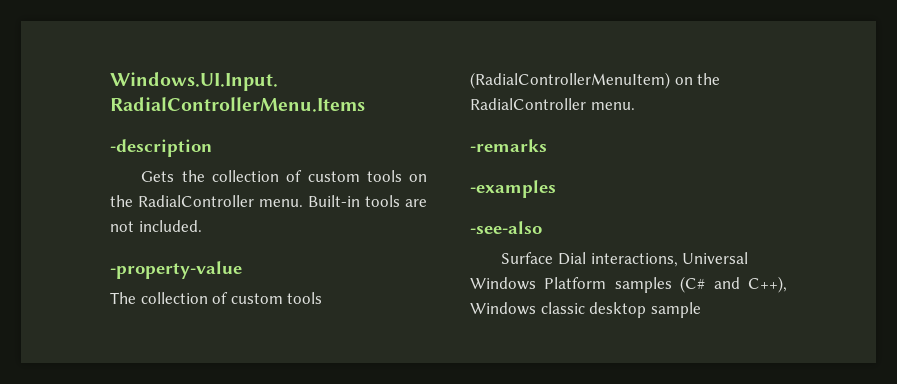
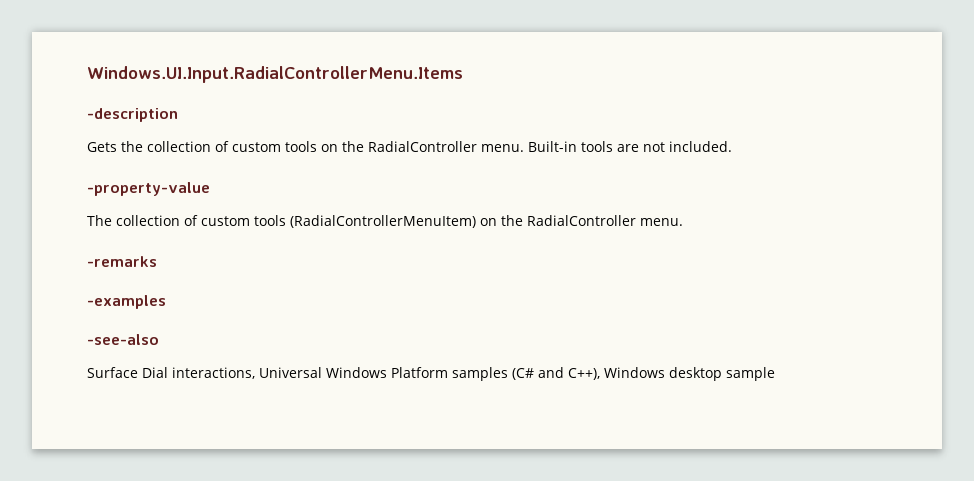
[540,302,585,314] classic -> (665, 372) none

